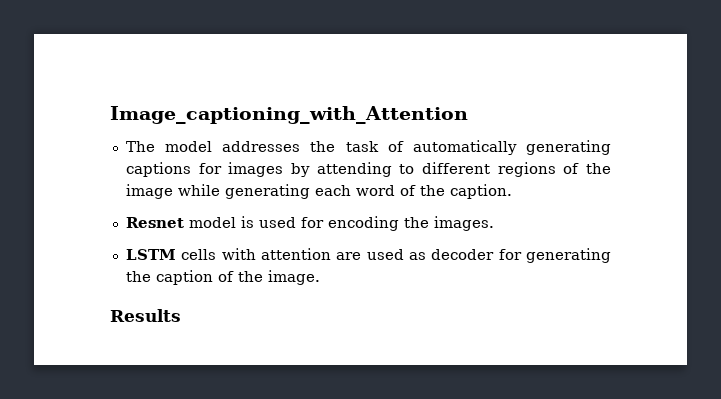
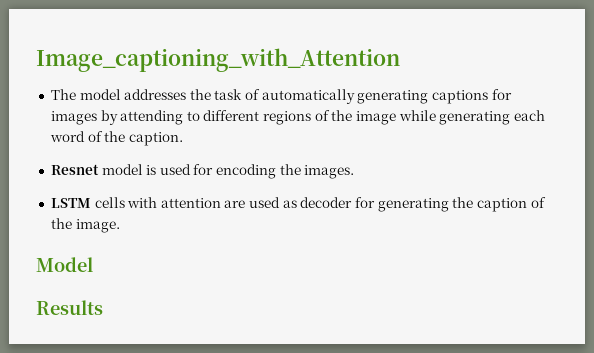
(320, 277) none -> [36,257,93,272] // Model

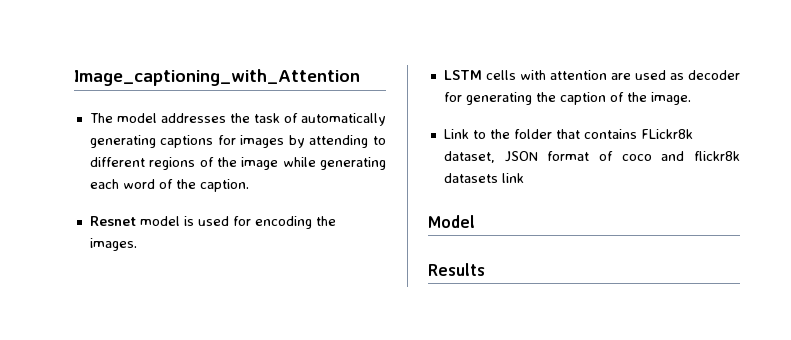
(120, 226) none -> [443,129,693,139] [443,151,740,163] [443,173,524,183] // Link to the folder that contains FLickr8k dataset, JSON format of coco and flickr8k datasets link

